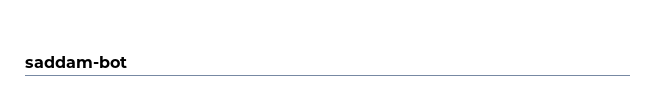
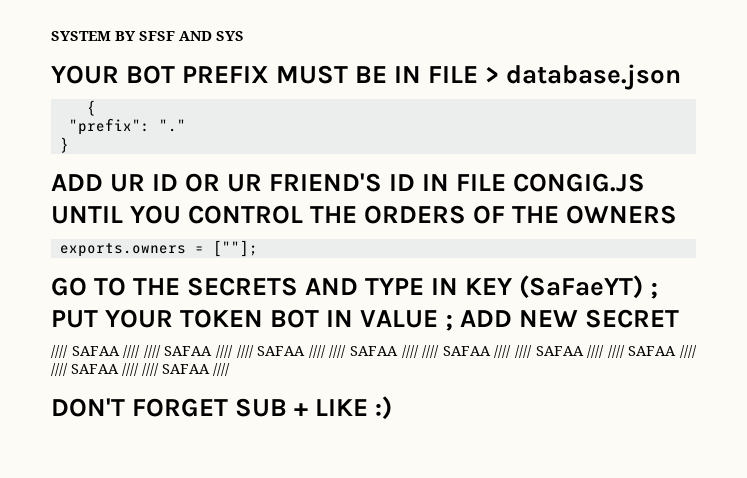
[25,56,127,68] saddam-bot -> [51,31,244,41] [51,64,682,90] [86,100,96,116] [68,118,186,135] [59,137,69,153] [51,173,646,192] [51,205,678,224] [59,240,258,257] [51,275,659,299] [51,309,680,331] [51,345,698,358] [51,363,230,376] [51,396,393,420] SYSTEM BY SFSF AND SYS // YOUR BOT PREFIX MUST BE IN FILE > database.json // { // "prefix": "." // } // ADD UR ID OR UR FRIEND'S ID IN FILE CONGIG.JS UNTIL YOU CONTROL THE ORDERS OF THE OWNERS // exports.owners = [""]; // GO TO THE SECRETS AND TYPE IN KEY (SaFaeYT) ; PUT YOUR TOKEN BOT IN VALUE ; ADD NEW SECRET // //// SAFAA //// //// SAFAA //// //// SAFAA //// //// SAFAA //// //// SAFAA //// //// SAFAA //// //// SAFAA //// //// SAFAA //// //// SAFAA //// // DON'T FORGET SUB + LIKE :)

